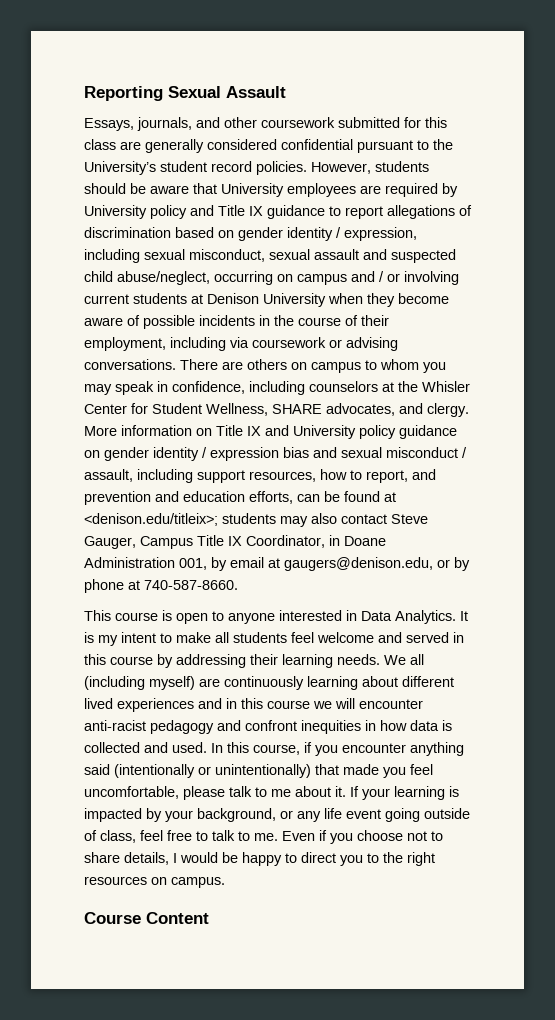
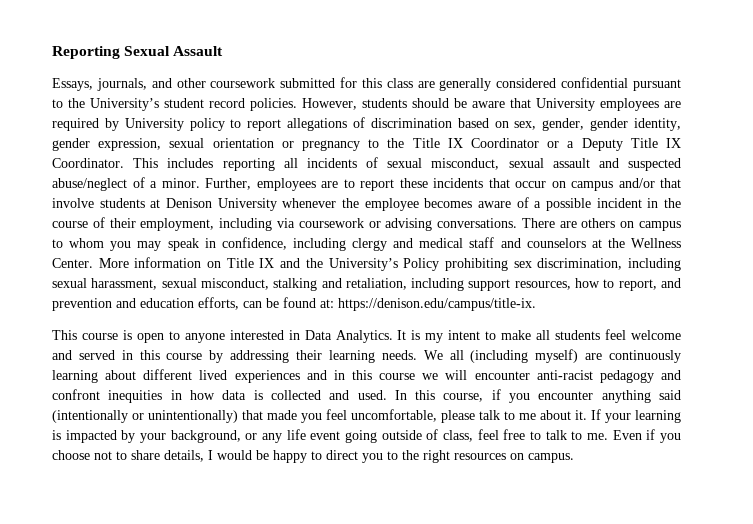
[190,205,325,219] and Title IX guidance -> (225, 124) none
[238,227,417,241] [84,249,140,263] gender identity / expression, including -> [514,118,681,131] [52,138,682,151] [52,157,378,171] sex, gender, gender identity, gender expression, sexual orientation or pregnancy to the Title IX Coordinator or a Deputy Title IX Coordinator. This includes reporting all incidents of
[84,271,459,285] [84,293,449,307] [84,315,255,329] child abuse/neglect, occurring on campus and / or involving current students at Denison University when they become aware of possible incidents -> [52,177,681,191] [52,197,642,211] abuse/neglect of a minor. Further, employees are to report these incidents that occur on campus and/or that involve students at Denison University whenever the employee becomes aware of a possible incident
[309,381,470,392] [84,403,469,417] counselors at the Whisler Center for Student Wellness, SHARE advocates, and clergy. -> [352,237,681,251] [52,258,93,268] clergy and medical staff and counselors at the Wellness Center.
[293,425,457,439] [84,447,467,461] [84,469,133,482] University policy guidance on gender identity / expression bias and sexual misconduct / assault, -> [305,258,681,271] [52,278,407,291] the University’s Policy prohibiting sex discrimination, including sexual harassment, sexual misconduct, stalking and retaliation,
[384,492,396,502] [84,513,428,527] [84,535,386,549] [84,557,470,571] [84,579,238,593] at <denison.edu/titleix>; students may also contact Steve Gauger, Campus Title IX Coordinator, in Doane Administration 001, by email at gaugers@denison.edu, or by phone at 740-587-8660. -> [320,298,536,311] at: https://denison.edu/campus/title-ix.
[84,912,209,924] // Course Content -> (574, 458) none

